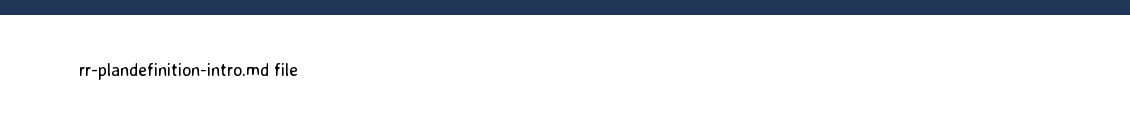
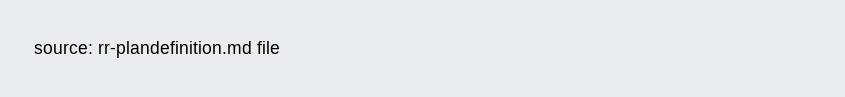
[79,63,269,80] rr-plandefinition-intro.md -> [34,41,252,58] source: rr-plandefinition.md

